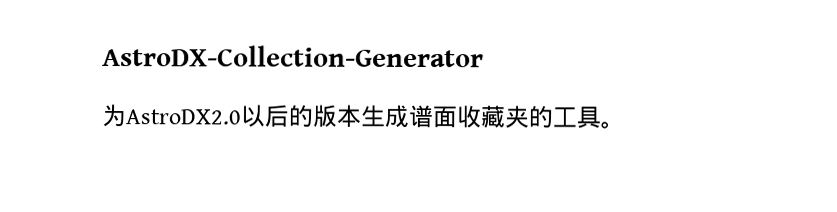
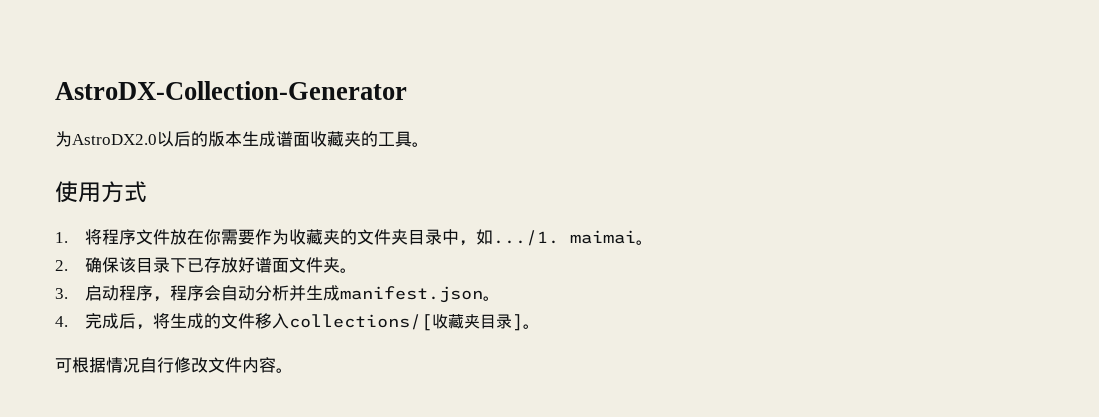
(625, 125) none -> [55,181,147,203] [55,229,654,246] [55,257,358,273] [55,285,501,303] [55,313,541,331] [55,357,293,373] // 使用方式 // 1.将程序文件放在你需要作为收藏夹的文件夹目录中，如.../1. maimai。 // 2.确保该目录下已存放好谱面文件夹。 // 3.启动程序，程序会自动分析并生成manifest.json。 // 4.完成后，将生成的文件移入collections/[收藏夹目录]。 // 可根据情况自行修改文件内容。

